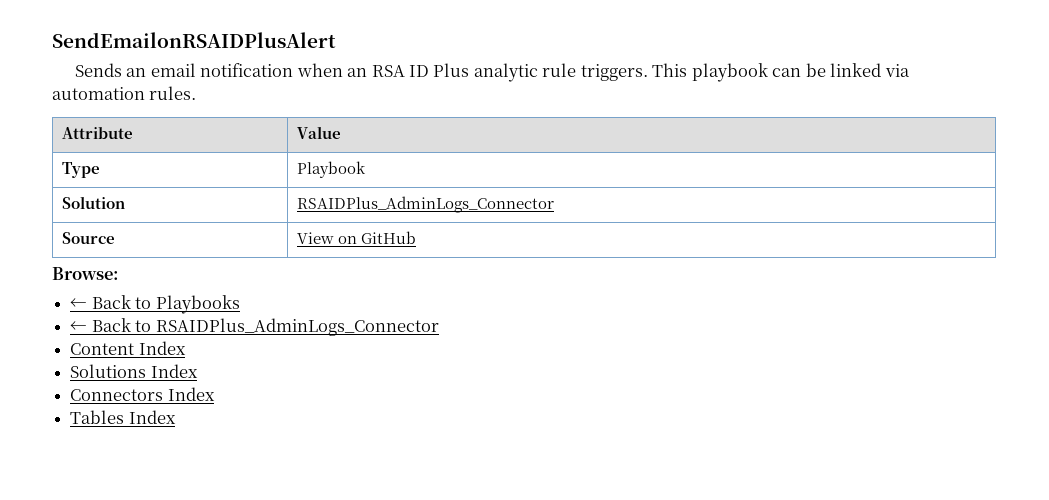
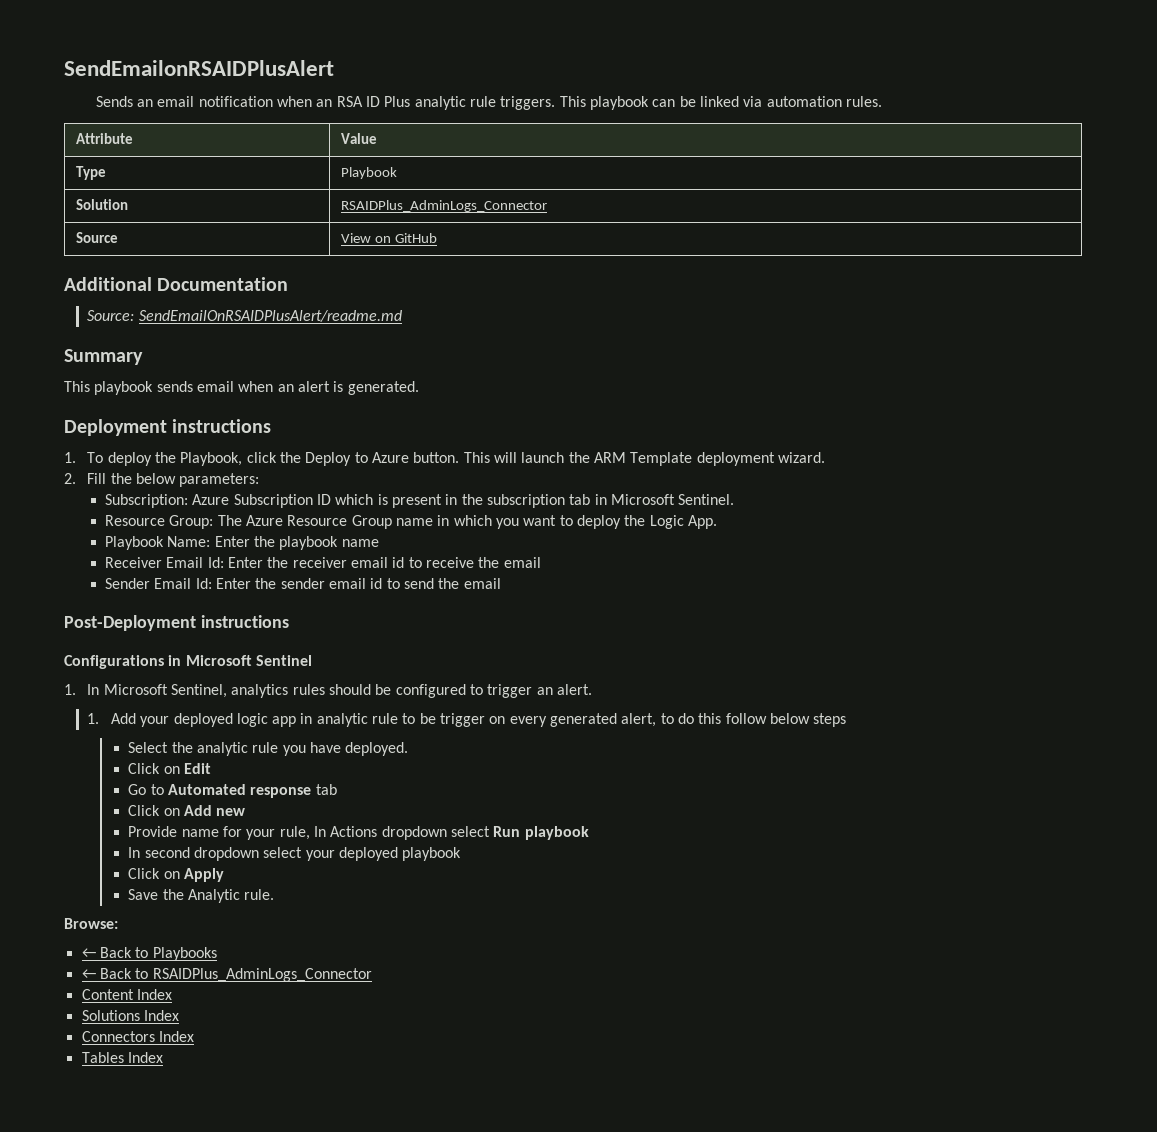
(417, 237) none -> [64,277,289,291] [87,310,402,322] [64,349,143,365] [64,381,419,395] [64,419,272,436] [64,452,825,466] [64,473,260,487] [105,494,735,508] [105,515,717,529] [105,536,379,550] [105,557,541,568] [105,578,501,589] [64,615,289,631] [64,655,312,669] [64,684,592,698] [87,713,847,727] [128,742,409,756] [128,763,212,774] [128,784,337,798] [128,805,246,816] [128,826,589,840] [128,847,462,861] [128,868,225,882] [128,889,275,903] // Additional Documentation // Source: SendEmailOnRSAIDPlusAlert/readme.md // Summary // This playbook sends email when an alert is generated. // Deployment instructions // 1. To deploy the Playbook, click the Deploy to Azure button. This will launch the ARM Template deployment wizard. // 2. Fill the below parameters: // Subscription: Azure Subscription ID which is present in the subscription tab in Microsoft Sentinel. // Resource Group: The Azure Resource Group name in which you want to deploy the Logic App. // Playbook Name: Enter the playbook name // Receiver Email Id: Enter the receiver email id to receive the email // Sender Email Id: Enter the sender email id to send the email // Post-Deployment instructions // Configurations in Microsoft Sentinel // 1. In Microsoft Sentinel, analytics rules should be configured to trigger an alert. // 1. Add your deployed logic app in analytic rule to be trigger on every generated alert, to do this follow below steps // Select the analytic rule you have deployed. // Click on Edit // Go to Automated response tab // Click on Add new // Provide name for your rule, In Actions dropdown select Run playbook // In second dropdown select your deployed playbook // Click on Apply // Save the Analytic rule.

